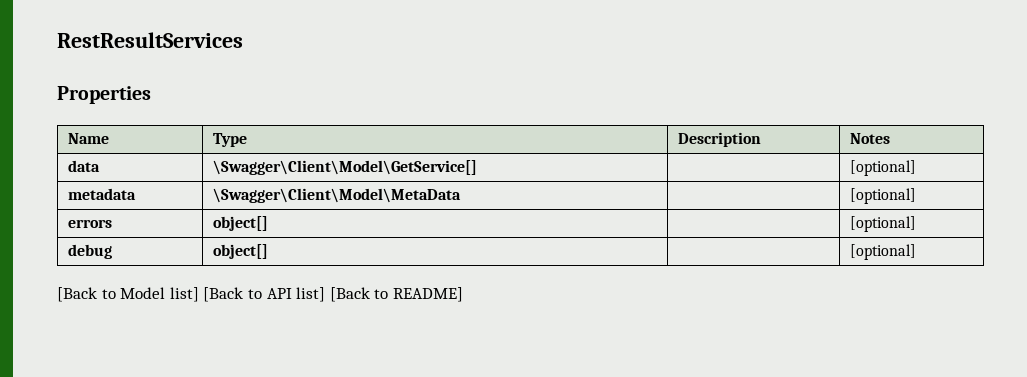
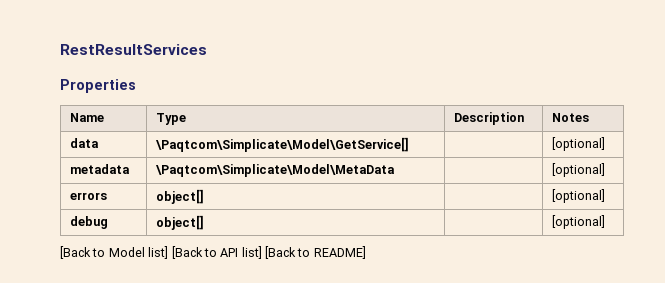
[212,160,477,175] \Swagger\Client\Model\GetService[] -> [155,137,409,152] \Paqtcom\Simplicate\Model\GetService[]
[212,188,461,203] \Swagger\Client\Model\MetaData -> [155,164,395,177] \Paqtcom\Simplicate\Model\MetaData

